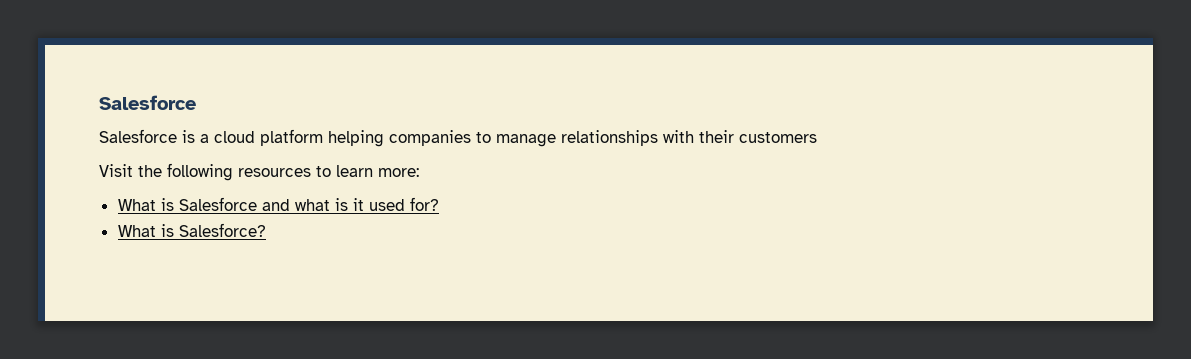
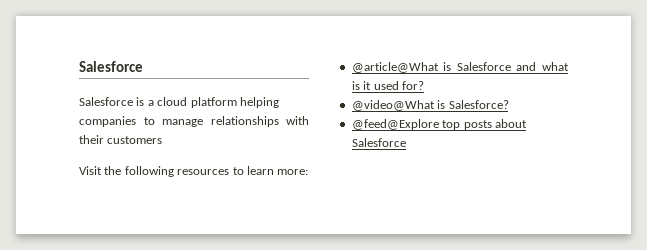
[117,199,156,211] What -> [351,62,439,73] @article@What
[117,225,156,237] What -> [351,100,435,111] @video@What
(266, 230) none -> [351,119,527,130] [351,138,406,147] // @feed@Explore top posts about Salesforce

